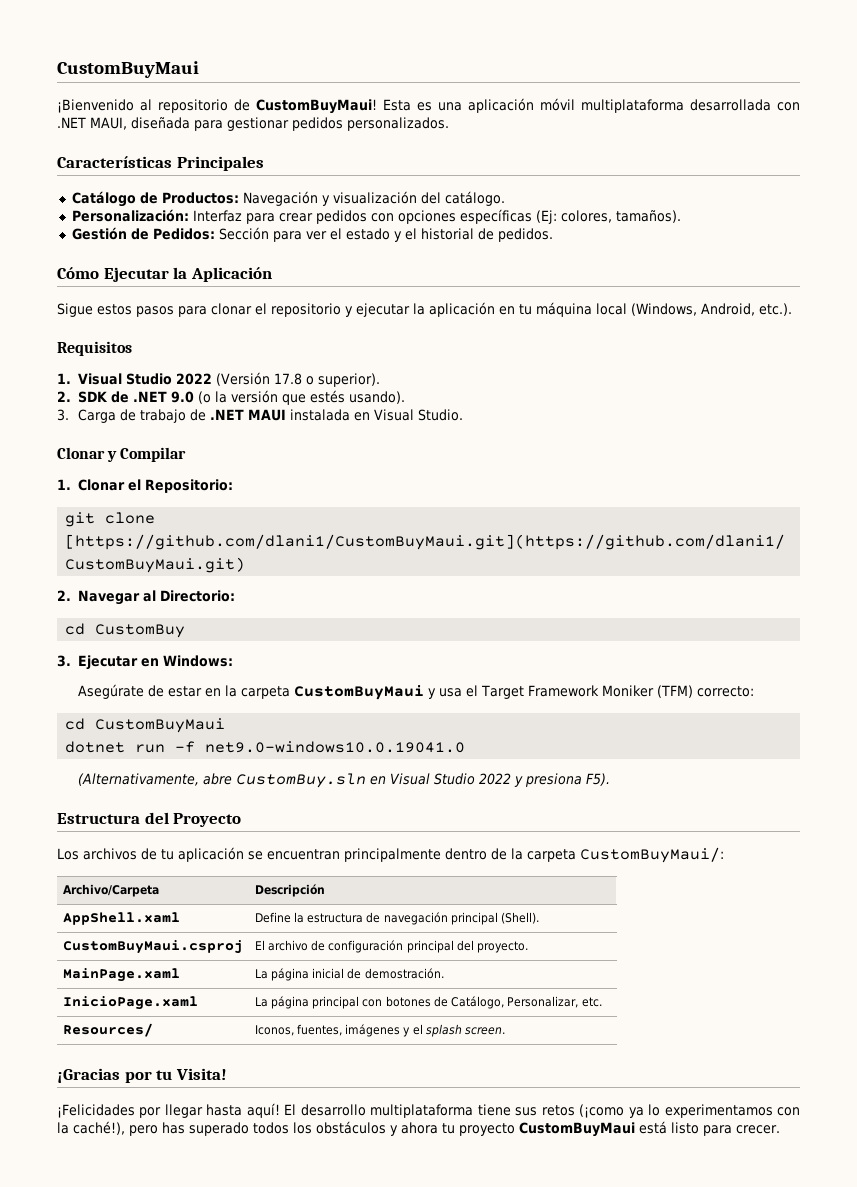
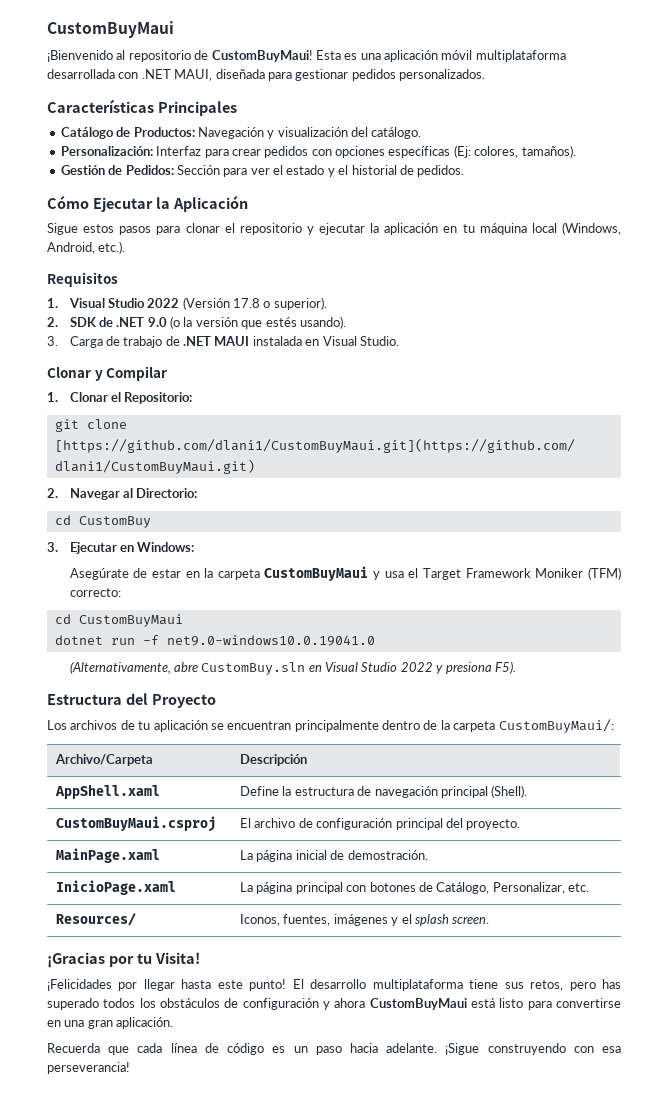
[246,1103,280,1118] aquí! -> [217,979,287,991] este punto!
[541,1104,800,1118] [57,1121,125,1135] retos (¡como ya lo experimentamos con la caché!), -> [530,980,564,991] retos,
[390,1121,780,1137] y ahora tu proyecto CustomBuyMaui está listo para crecer. -> [224,998,621,1010] [47,1017,174,1029] [47,1043,621,1055] [47,1062,130,1074] de configuración y ahora CustomBuyMaui está listo para convertirse en una gran aplicación. // Recuerda que cada línea de código es un paso hacia adelante. ¡Sigue construyendo con esa perseverancia!

